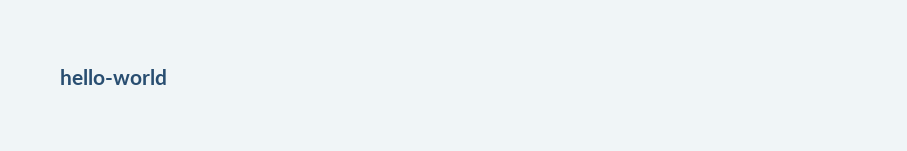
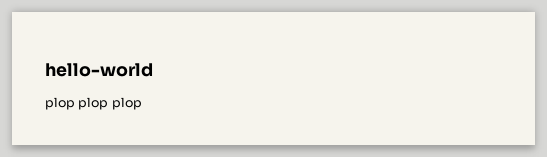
(167, 77) none -> [45,97,142,110] // plop plop plop

